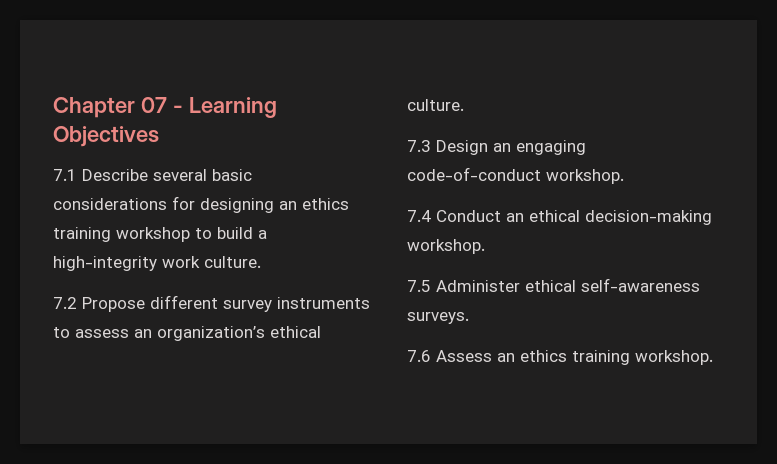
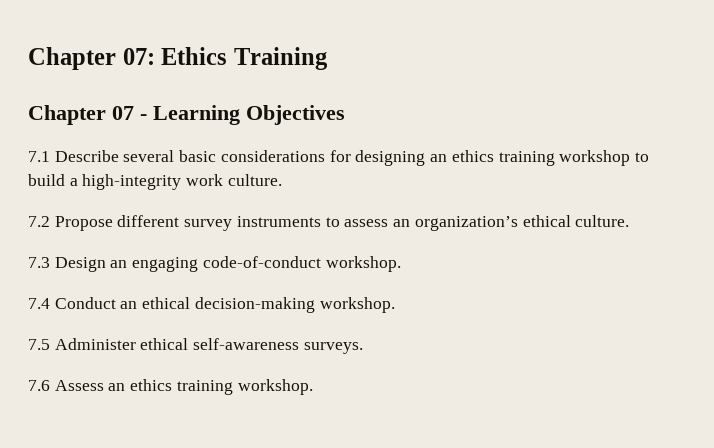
[53,97,135,118] Chapter -> [28,47,328,70] [28,105,106,125] Chapter 07: Ethics Training // Chapter

